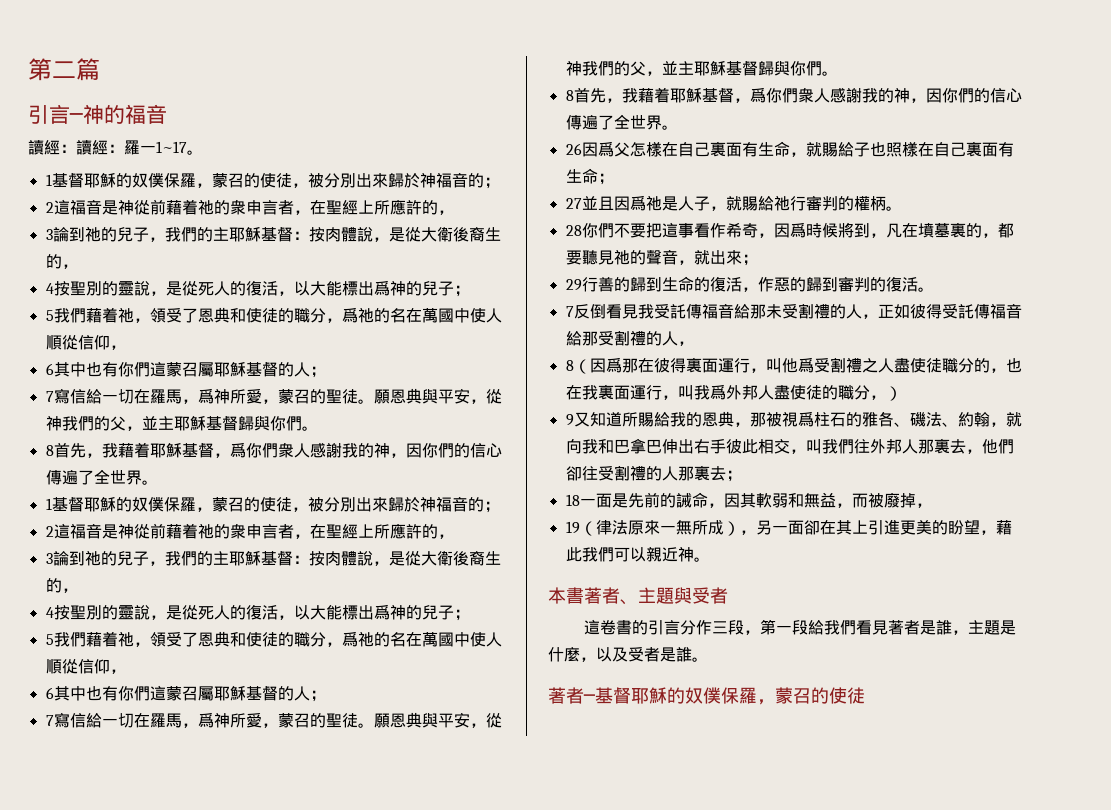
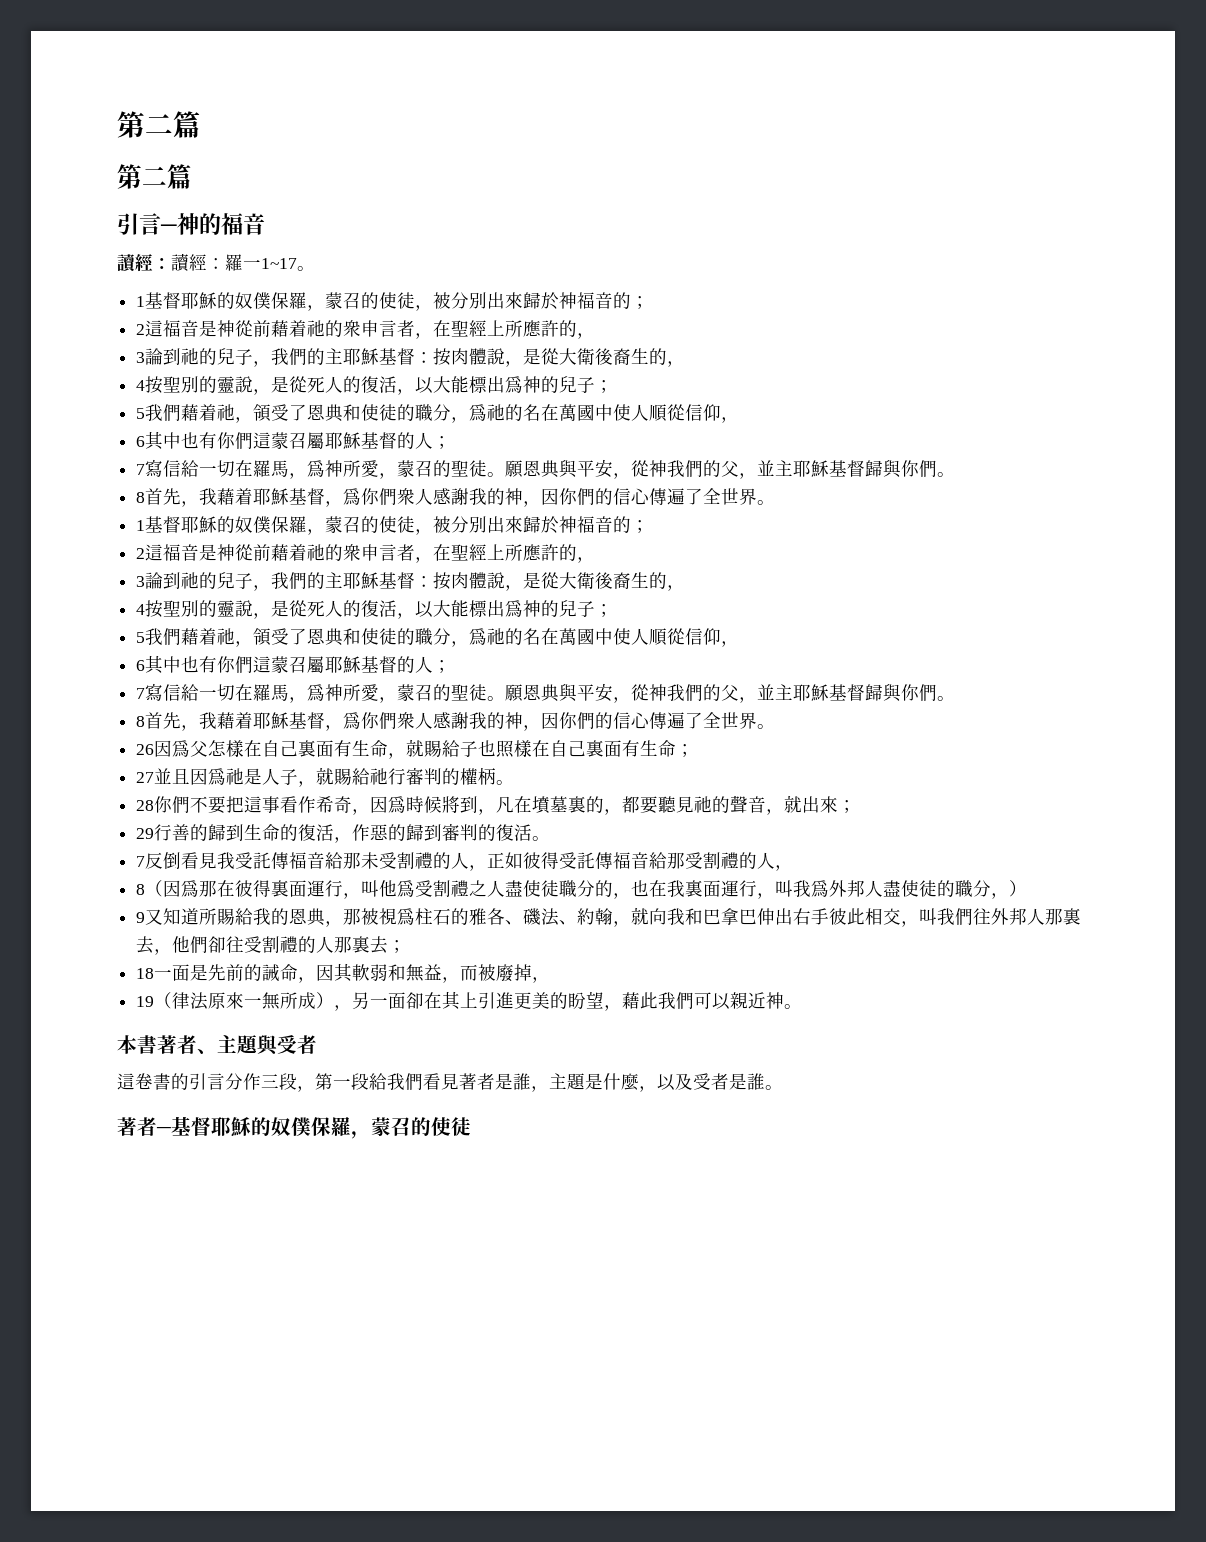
[28,58,100,81] 第二篇 -> [117,111,201,138] [117,164,192,189] 第二篇 // 第二篇

